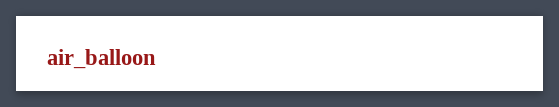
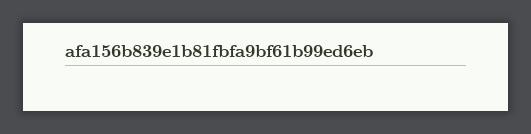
[47,49,156,69] air_balloon -> [65,45,373,57] afa156b839e1b81fbfa9bf61b99ed6eb

